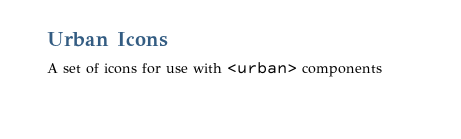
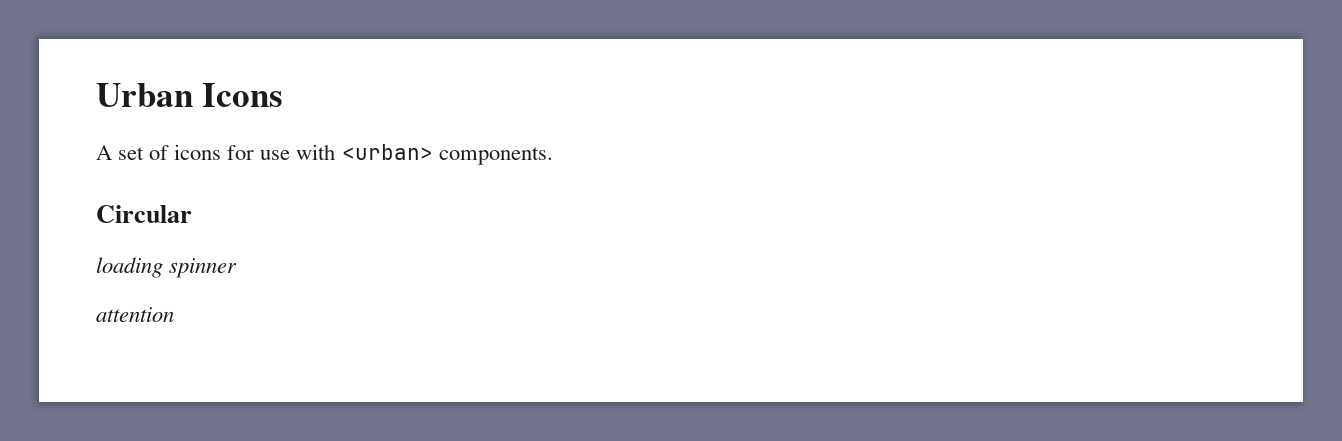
[302,65,382,77] components -> [438,147,553,165] [96,205,192,223] [96,257,238,278] [96,307,174,322] components. // Circular // loading spinner // attention

